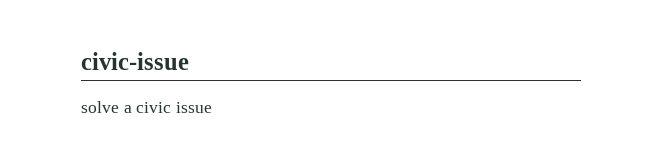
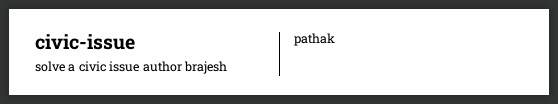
(213, 107) none -> [142,61,227,74] [294,33,335,46] author brajesh pathak

